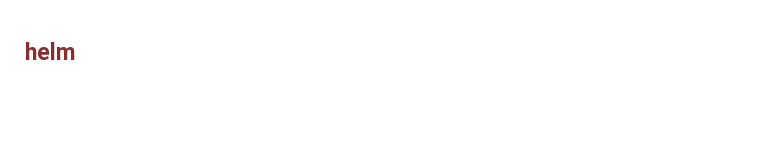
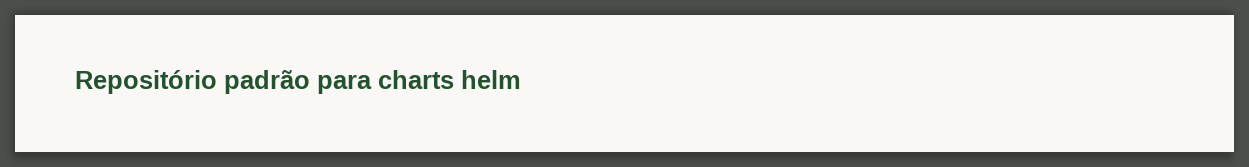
(25, 51) none -> [75,70,454,94] Repositório padrão para charts

